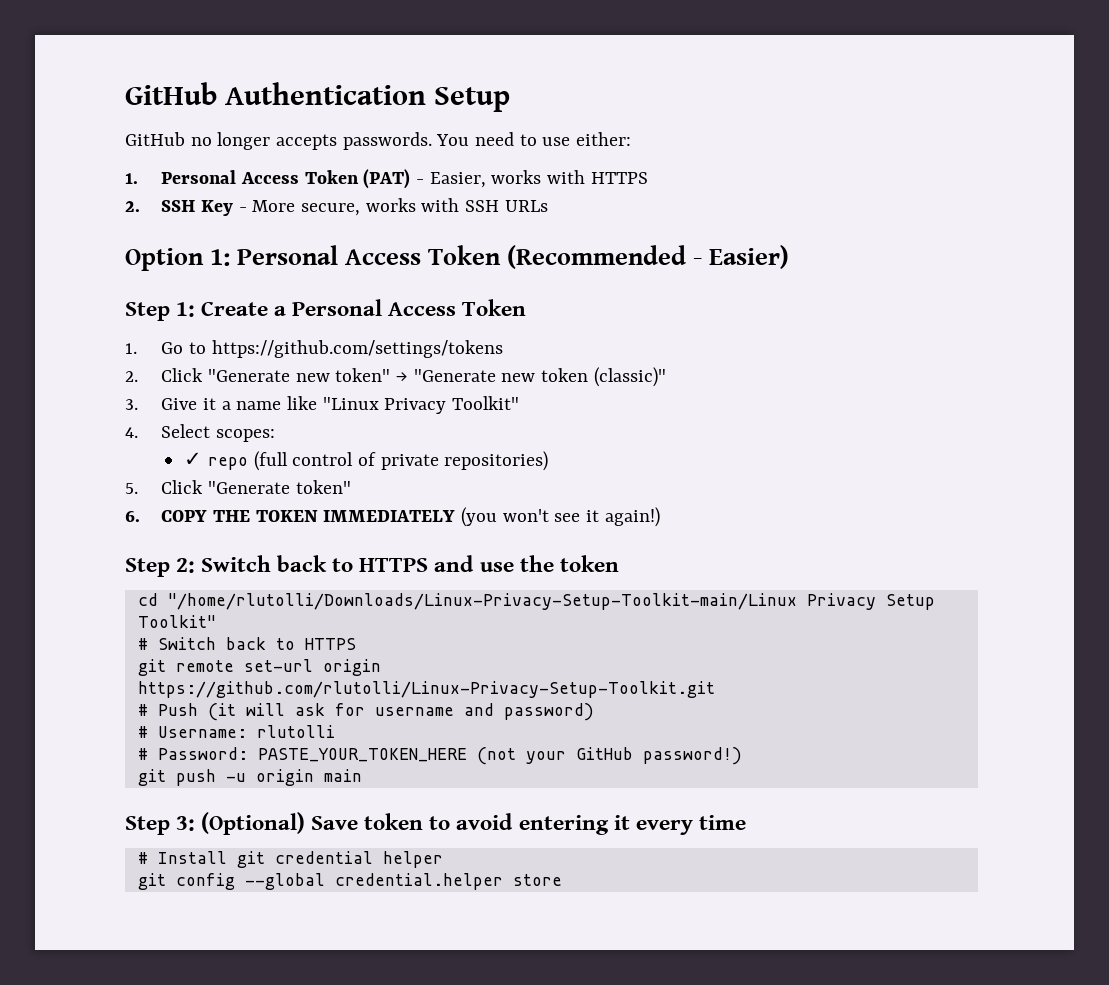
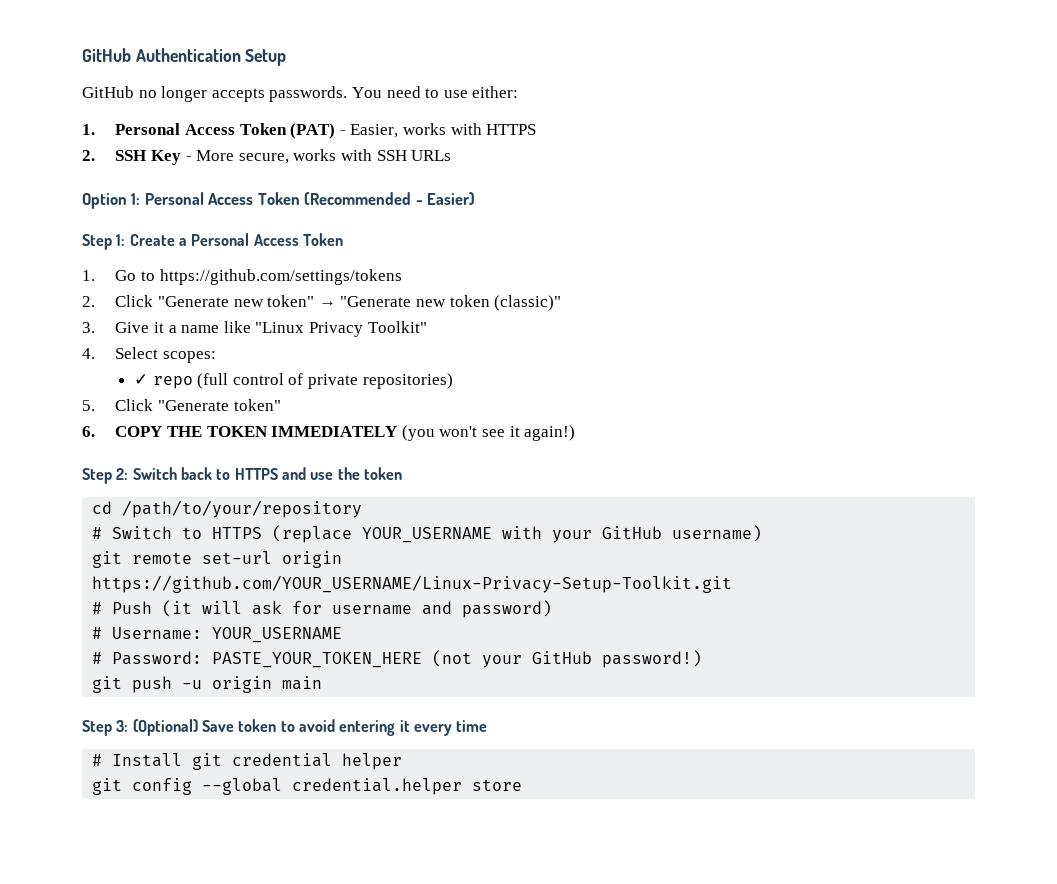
[167,593,935,610] [137,615,216,628] "/home/rlutolli/Downloads/Linux-Privacy-Setup-Toolkit-main/Linux Privacy Setup Toolkit" -> [122,500,363,518] /path/to/your/repository
[225,637,356,650] back to HTTPS -> [182,525,763,543] to HTTPS (replace YOUR_USERNAME with your GitHub username)
[137,681,715,698] https://github.com/rlutolli/Linux-Privacy-Setup-Toolkit.git -> [92,575,733,593] https://github.com/YOUR_USERNAME/Linux-Privacy-Setup-Toolkit.git
[256,725,335,738] rlutolli -> [212,627,343,643] YOUR_USERNAME

